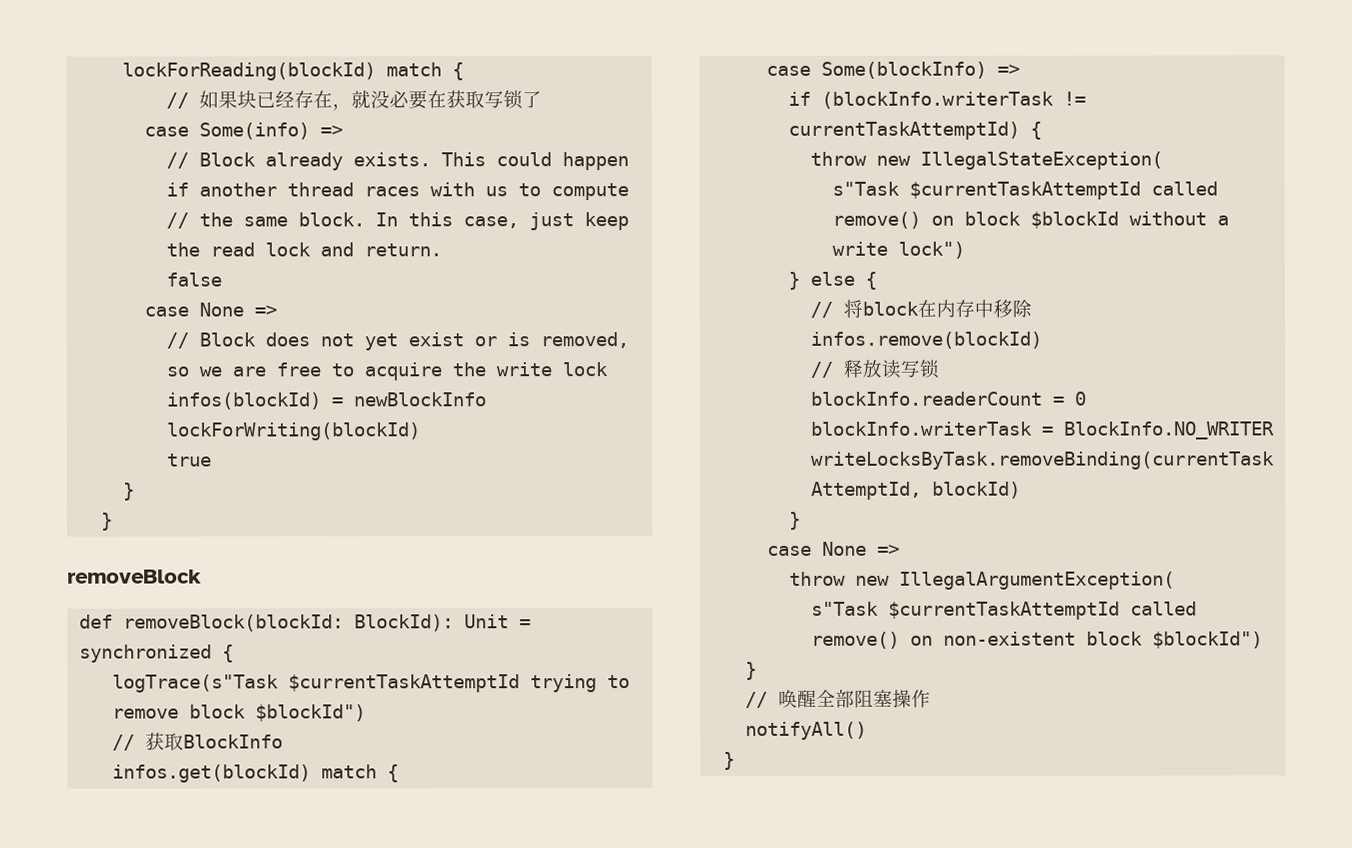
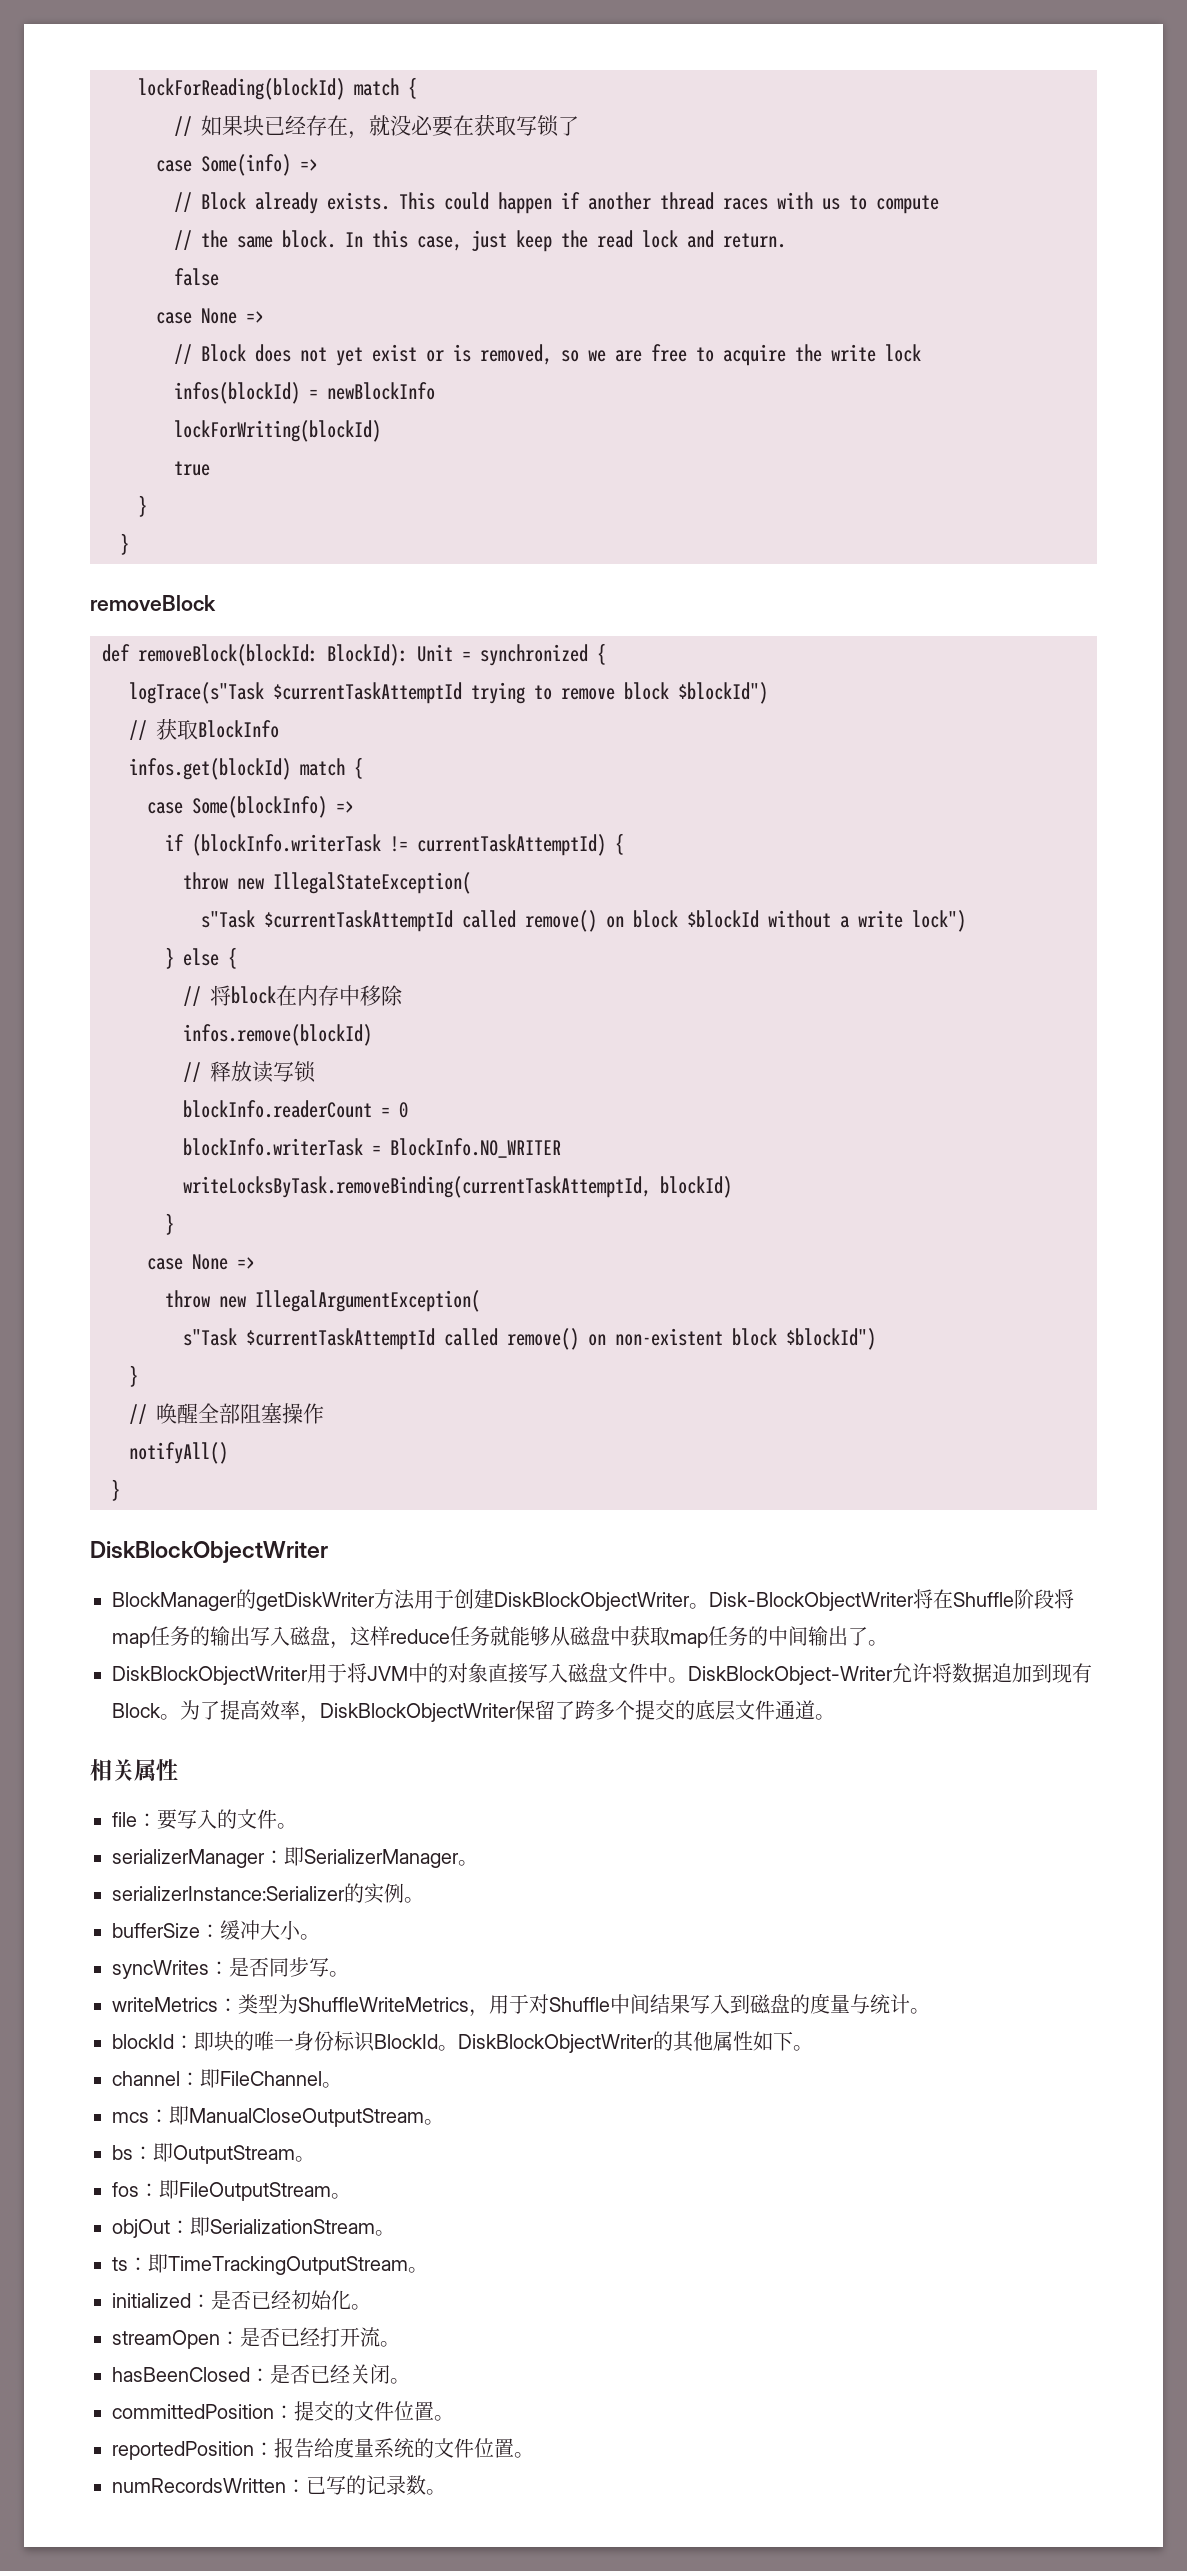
(735, 760) none -> [90,1541,328,1563] [112,1589,1074,1611] [112,1626,888,1649] [112,1663,1092,1685] [112,1700,835,1723] [90,1759,178,1781] [112,1809,297,1830] [112,1847,478,1868] [112,1883,424,1904] [112,1920,320,1940] [112,1957,349,1979] [112,1993,930,2017] [112,2031,813,2053] [112,2069,342,2088] [112,2106,444,2127] [112,2143,315,2164] [112,2180,351,2201] [112,2217,395,2238] [112,2254,428,2275] [112,2290,371,2310] [112,2327,400,2349] [112,2364,410,2384] [112,2401,454,2421] [112,2437,534,2460] [112,2475,446,2495] // DiskBlockObjectWriter // BlockManager的getDiskWriter方法用于创建DiskBlockObjectWriter。Disk-BlockObjectWriter将在Shuffle阶段将map任务的输出写入磁盘，这样reduce任务就能够从磁盘中获取map任务的中间输出了。 // DiskBlockObjectWriter用于将JVM中的对象直接写入磁盘文件中。DiskBlockObject-Writer允许将数据追加到现有Block。为了提高效率，DiskBlockObjectWriter保留了跨多个提交的底层文件通道。 // 相关属性 // file：要写入的文件。 // serializerManager：即SerializerManager。 // serializerInstance:Serializer的实例。 // bufferSize：缓冲大小。 // syncWrites：是否同步写。 // writeMetrics：类型为ShuffleWriteMetrics，用于对Shuffle中间结果写入到磁盘的度量与统计。 // blockId：即块的唯一身份标识BlockId。DiskBlockObjectWriter的其他属性如下。 // channel：即FileChannel。 // mcs：即ManualCloseOutputStream。 // bs：即OutputStream。 // fos：即FileOutputStream。 // objOut：即SerializationStream。 // ts：即TimeTrackingOutputStream。 // initialized：是否已经初始化。 // streamOpen：是否已经打开流。 // hasBeenClosed：是否已经关闭。 // committedPosition：提交的文件位置。 // reportedPosition：报告给度量系统的文件位置。 // numRecordsWritten：已写的记录数。

